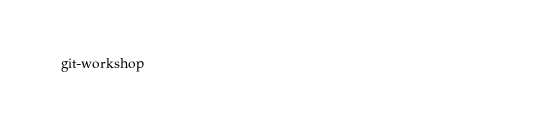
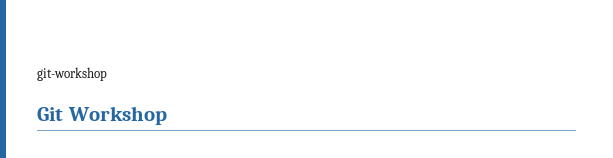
(144, 65) none -> [37,106,167,125] // Git Workshop

